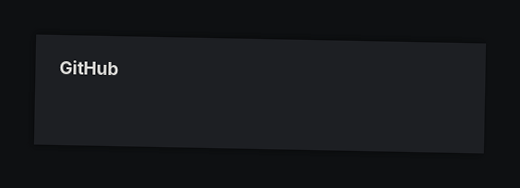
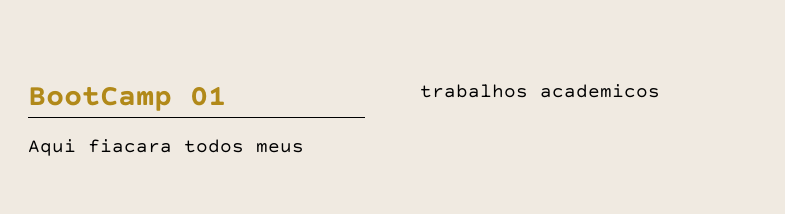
[59,60,119,76] GitHub -> [28,86,226,111] [28,139,304,156] [420,84,660,98] BootCamp 01 // Aqui fiacara todos meus trabalhos academicos

